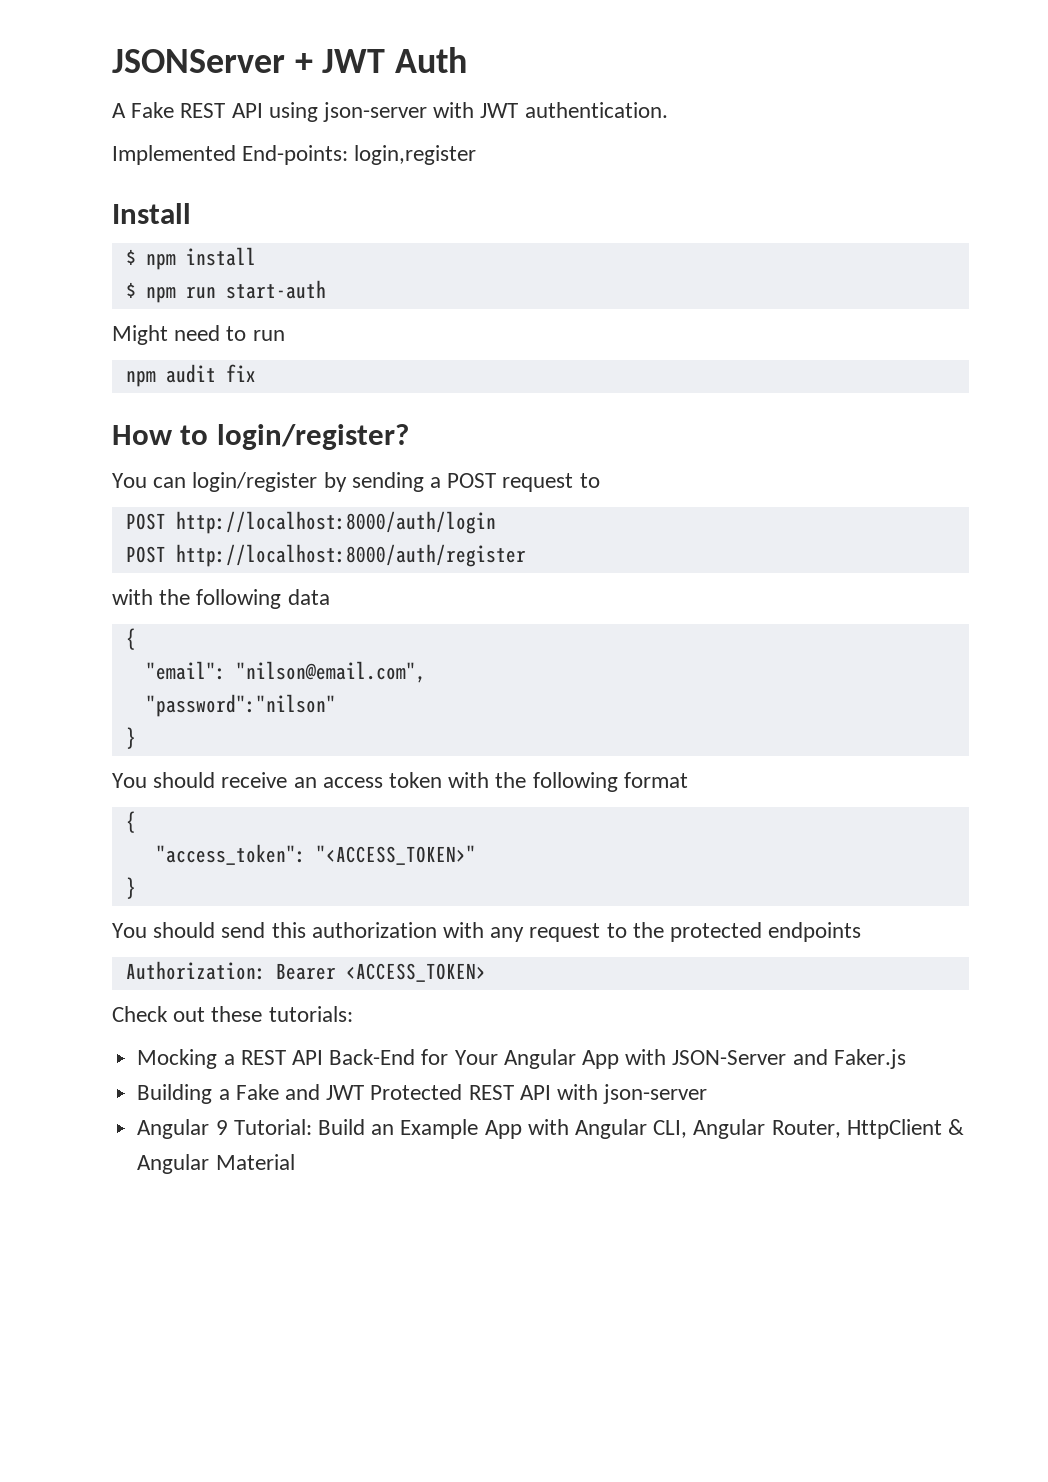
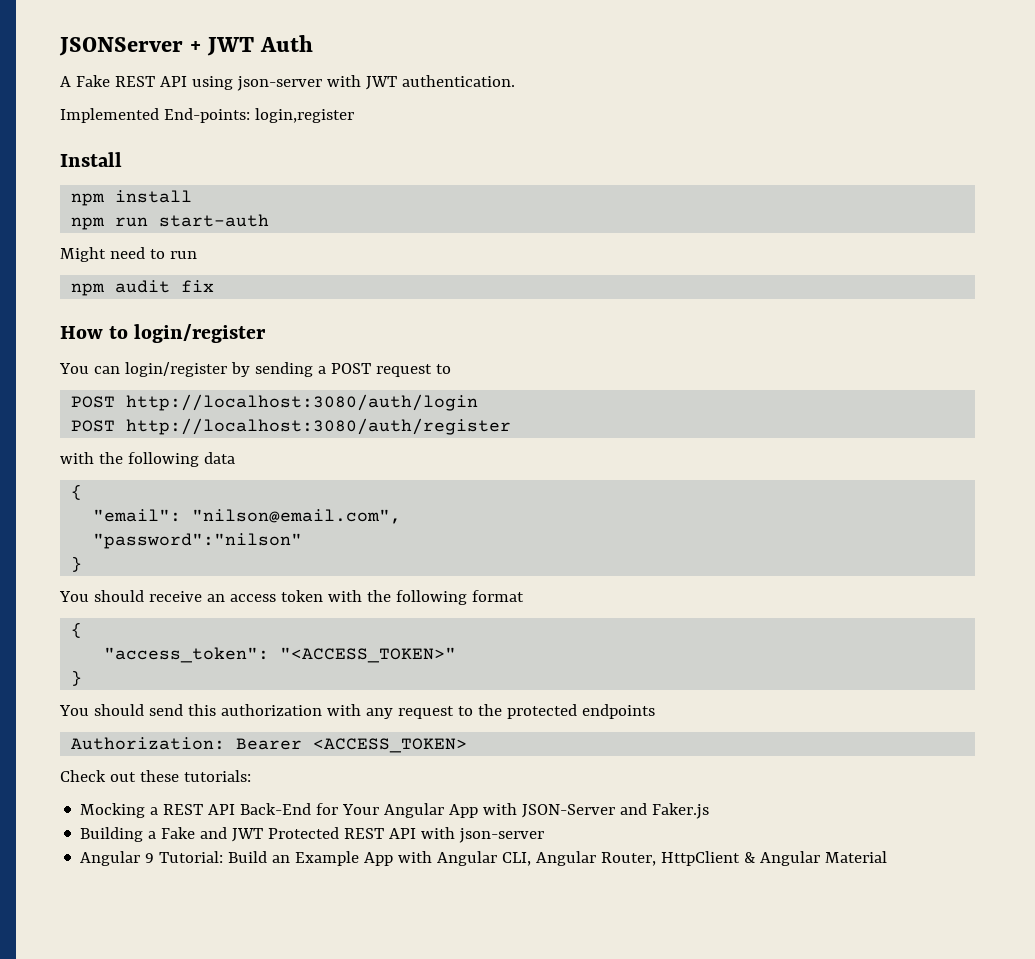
[125,249,136,265] $ -> (122, 159) none
[125,282,136,298] $ -> (193, 196) none
[216,424,409,450] login/register? -> [134,324,267,343] login/register
[175,511,496,534] [125,544,526,567] http://localhost:8000/auth/login // POST http://localhost:8000/auth/register -> [126,394,479,411] [71,418,512,435] http://localhost:3080/auth/login // POST http://localhost:3080/auth/register

